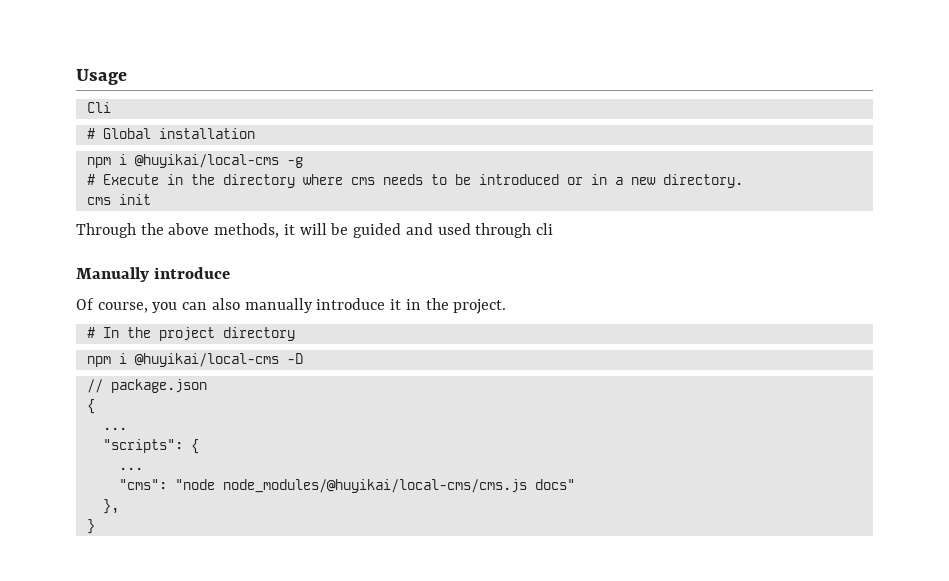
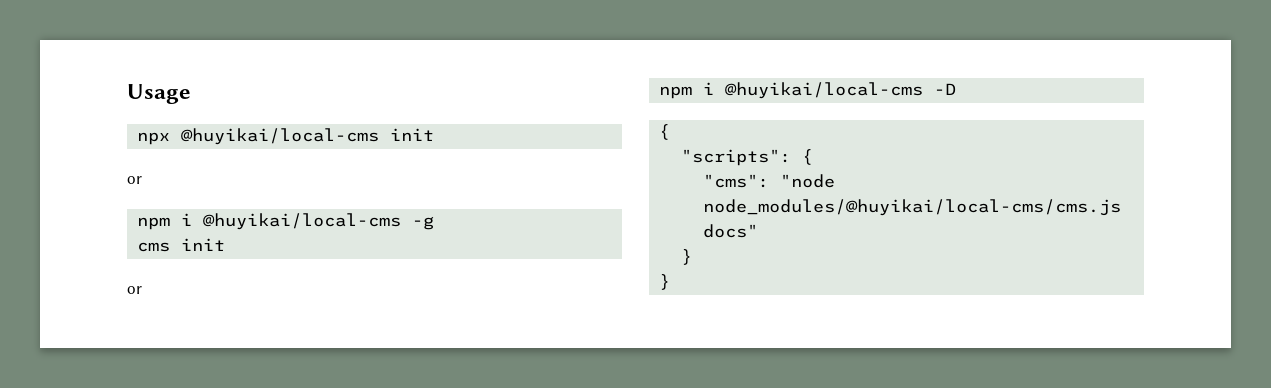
[86,102,111,113] [86,128,255,139] Cli // # Global installation -> [137,128,435,145] [127,176,142,184] npx @huyikai/local-cms init // or
[86,174,743,188] [86,194,151,205] [76,223,553,238] [76,267,231,282] [76,298,507,314] [86,327,295,341] # Execute in the directory where cms needs to be introduced or in a new directory. // cms init // Through the above methods, it will be guided and used through cli // Manually introduce // Of course, you can also manually introduce it in the project. // # In the project directory -> [137,238,226,252] [127,286,142,294] cms init // or
[86,379,207,393] [86,399,95,414] [102,427,127,430] // // package.json // { // ... -> [659,124,671,140] // {
[118,467,143,470] // ... -> (814, 157) none
[102,499,119,514] }, -> [681,249,693,265] }

